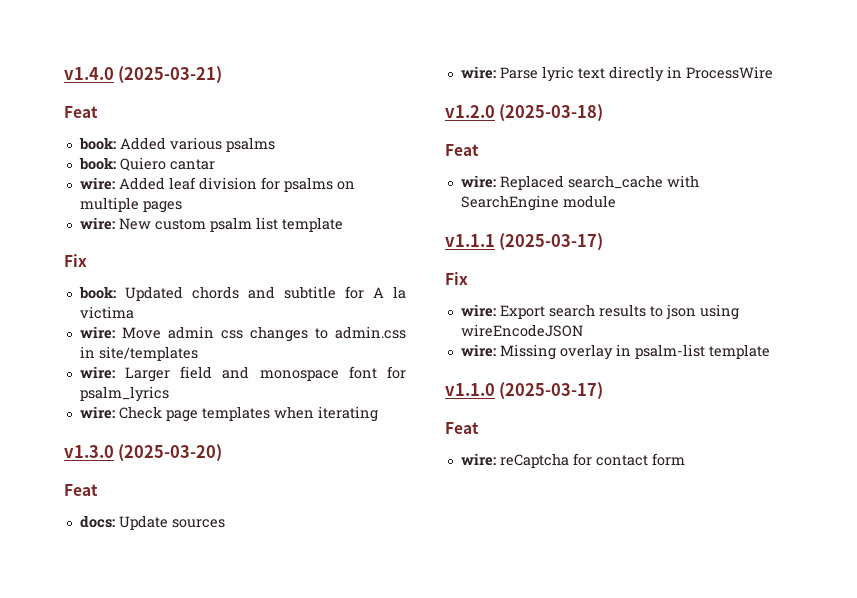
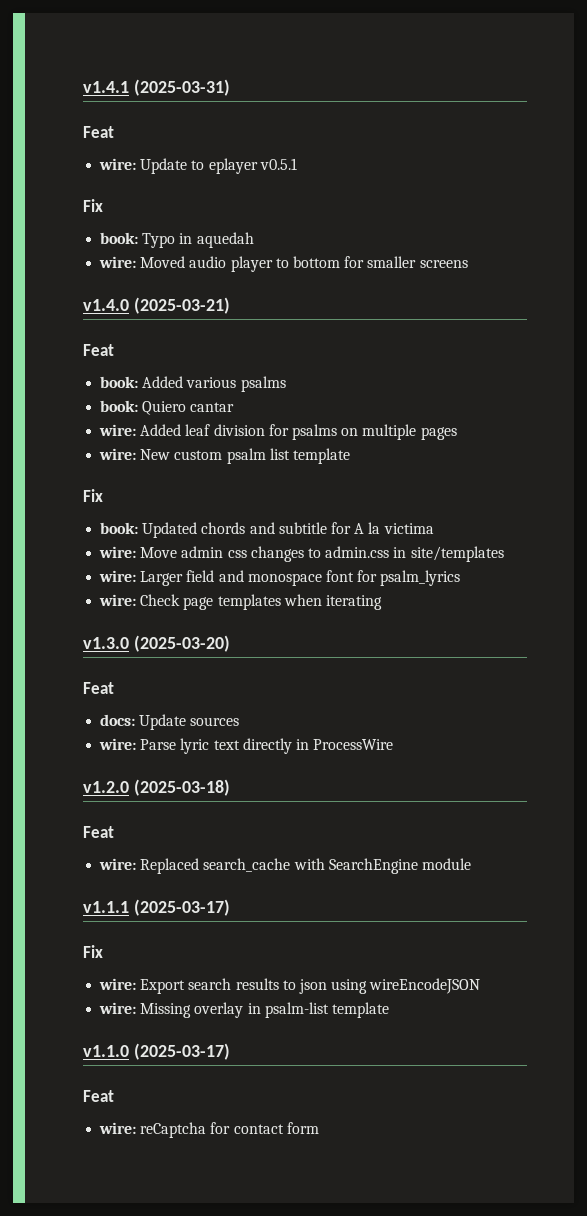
(64, 73) none -> [83,79,230,96] [83,126,114,138] [99,158,297,174] [83,199,103,212] [100,232,254,248] [99,256,468,272] v1.4.1 (2025-03-31) // Feat // wire: Update to eplayer v0.5.1 // Fix // book: Typo in aquedah // wire: Moved audio player to bottom for smaller screens //

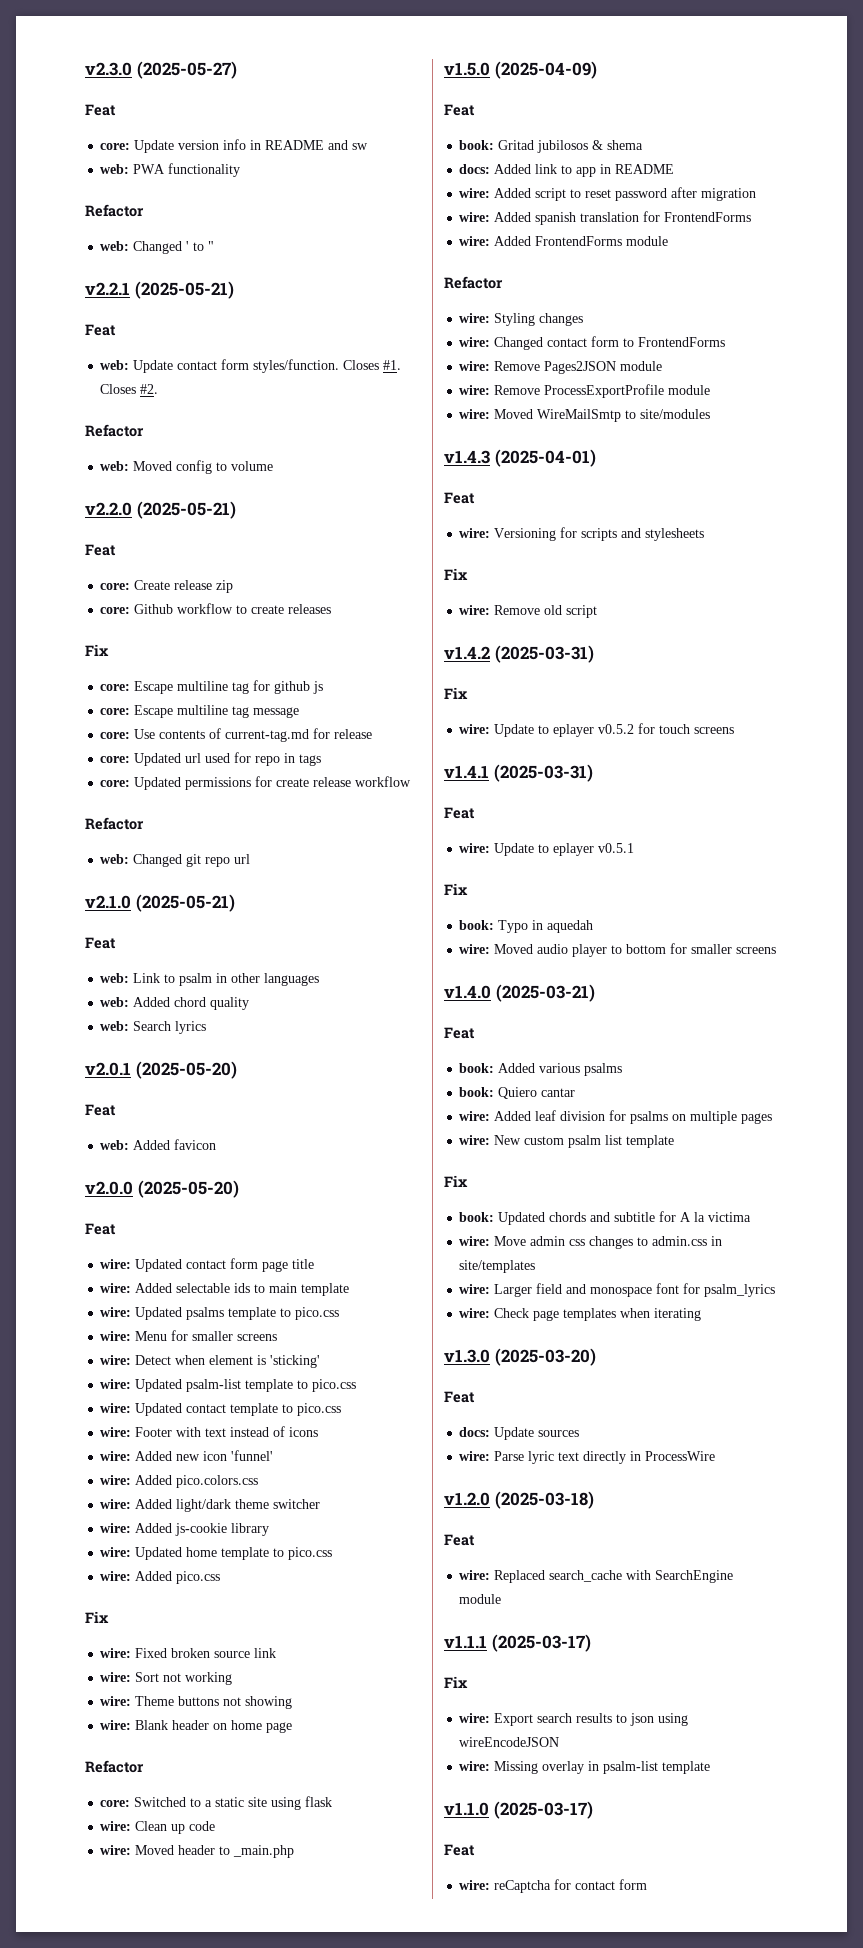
(83, 87) none -> [85,61,237,79] [85,104,116,116] [100,139,369,153] [100,163,241,177] [85,204,144,217] [100,241,215,254] [85,281,234,299] [85,324,116,336] [100,359,402,373] [100,384,159,394] [85,424,144,437] [100,460,274,474] [85,501,236,519] [85,544,116,556] [100,580,234,593] [100,603,332,614] [85,644,109,656] [100,680,324,694] [100,705,300,718] [100,728,373,742] [100,752,322,766] [100,776,412,790] [85,817,144,830] [100,854,251,867] [85,894,235,912] [85,937,116,949] [100,973,320,986] [100,997,250,1010] [100,1021,207,1034] [85,1061,237,1079] [85,1104,116,1116] [100,1139,217,1150] [85,1180,239,1198] [85,1223,116,1235] [100,1258,315,1272] [100,1283,350,1296] [100,1307,340,1320] [100,1330,278,1341] [100,1355,321,1368] [100,1379,357,1392] [100,1403,342,1416] [100,1426,319,1437] [100,1450,274,1461] [100,1475,259,1488] [100,1499,321,1512] [100,1523,270,1536] [100,1547,333,1560] [100,1571,221,1584] [85,1611,109,1623] [100,1648,277,1658] [100,1672,233,1685] [100,1696,293,1709] [100,1720,293,1733] [85,1760,144,1773] [100,1796,333,1810] [100,1821,216,1834] [100,1845,295,1858] [444,61,597,79] [444,104,475,116] [459,140,644,153] [459,164,675,177] [459,187,757,201] [459,211,752,225] [459,236,669,246] [444,276,503,289] [459,313,584,326] [459,336,726,350] [459,361,663,374] [459,384,711,398] [459,409,711,422] [444,449,596,467] [444,492,475,504] [459,527,705,541] [444,568,468,580] [459,605,598,618] [444,645,594,663] [444,687,468,699] [459,723,735,737] v2.3.0 (2025-05-27) // Feat // core: Update version info in README and sw // web: PWA functionality // Refactor // web: Changed ' to " // v2.2.1 (2025-05-21) // Feat // web: Update contact form styles/function. Closes #1. Closes #2. // Refactor // web: Moved config to volume // v2.2.0 (2025-05-21) // Feat // core: Create release zip // core: Github workflow to create releases // Fix // core: Escape multiline tag for github js // core: Escape multiline tag message // core: Use contents of current-tag.md for release // core: Updated url used for repo in tags // core: Updated permissions for create release workflow // Refactor // web: Changed git repo url // v2.1.0 (2025-05-21) // Feat // web: Link to psalm in other languages // web: Added chord quality // web: Search lyrics // v2.0.1 (2025-05-20) // Feat // web: Added favicon // v2.0.0 (2025-05-20) // Feat // wire: Updated contact form page title // wire: Added selectable ids to main template // wire: Updated psalms template to pico.css // wire: Menu for smaller screens // wire: Detect when element is 'sticking' // wire: Updated psalm-list template to pico.css // wire: Updated contact template to pico.css // wire: Footer with text instead of icons // wire: Added new icon 'funnel' // wire: Added pico.colors.css // wire: Added light/dark theme switcher // wire: Added js-cookie library // wire: Updated home template to pico.css // wire: Added pico.css // Fix // wire: Fixed broken source link // wire: Sort not working // wire: Theme buttons not showing // wire: Blank header on home page // Refactor // core: Switched to a static site using flask // wire: Clean up code // wire: Moved header to _main.php // v1.5.0 (2025-04-09) // Feat // book: Gritad jubilosos & shema // docs: Added link to app in README // wire: Added script to reset password after migration // wire: Added spanish translation for FrontendForms // wire: Added FrontendForms module // Refactor // wire: Styling changes // wire: Changed contact form to FrontendForms // wire: Remove Pages2JSON module // wire: Remove ProcessExportProfile module // wire: Moved WireMailSmtp to site/modules // v1.4.3 (2025-04-01) // Feat // wire: Versioning for scripts and stylesheets // Fix // wire: Remove old script // v1.4.2 (2025-03-31) // Fix // wire: Update to eplayer v0.5.2 for touch screens //

